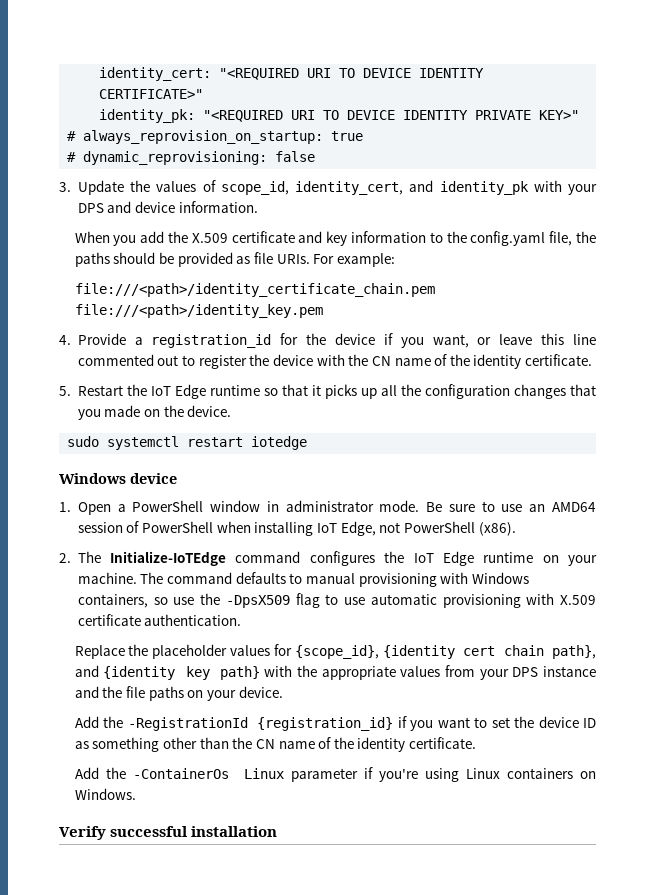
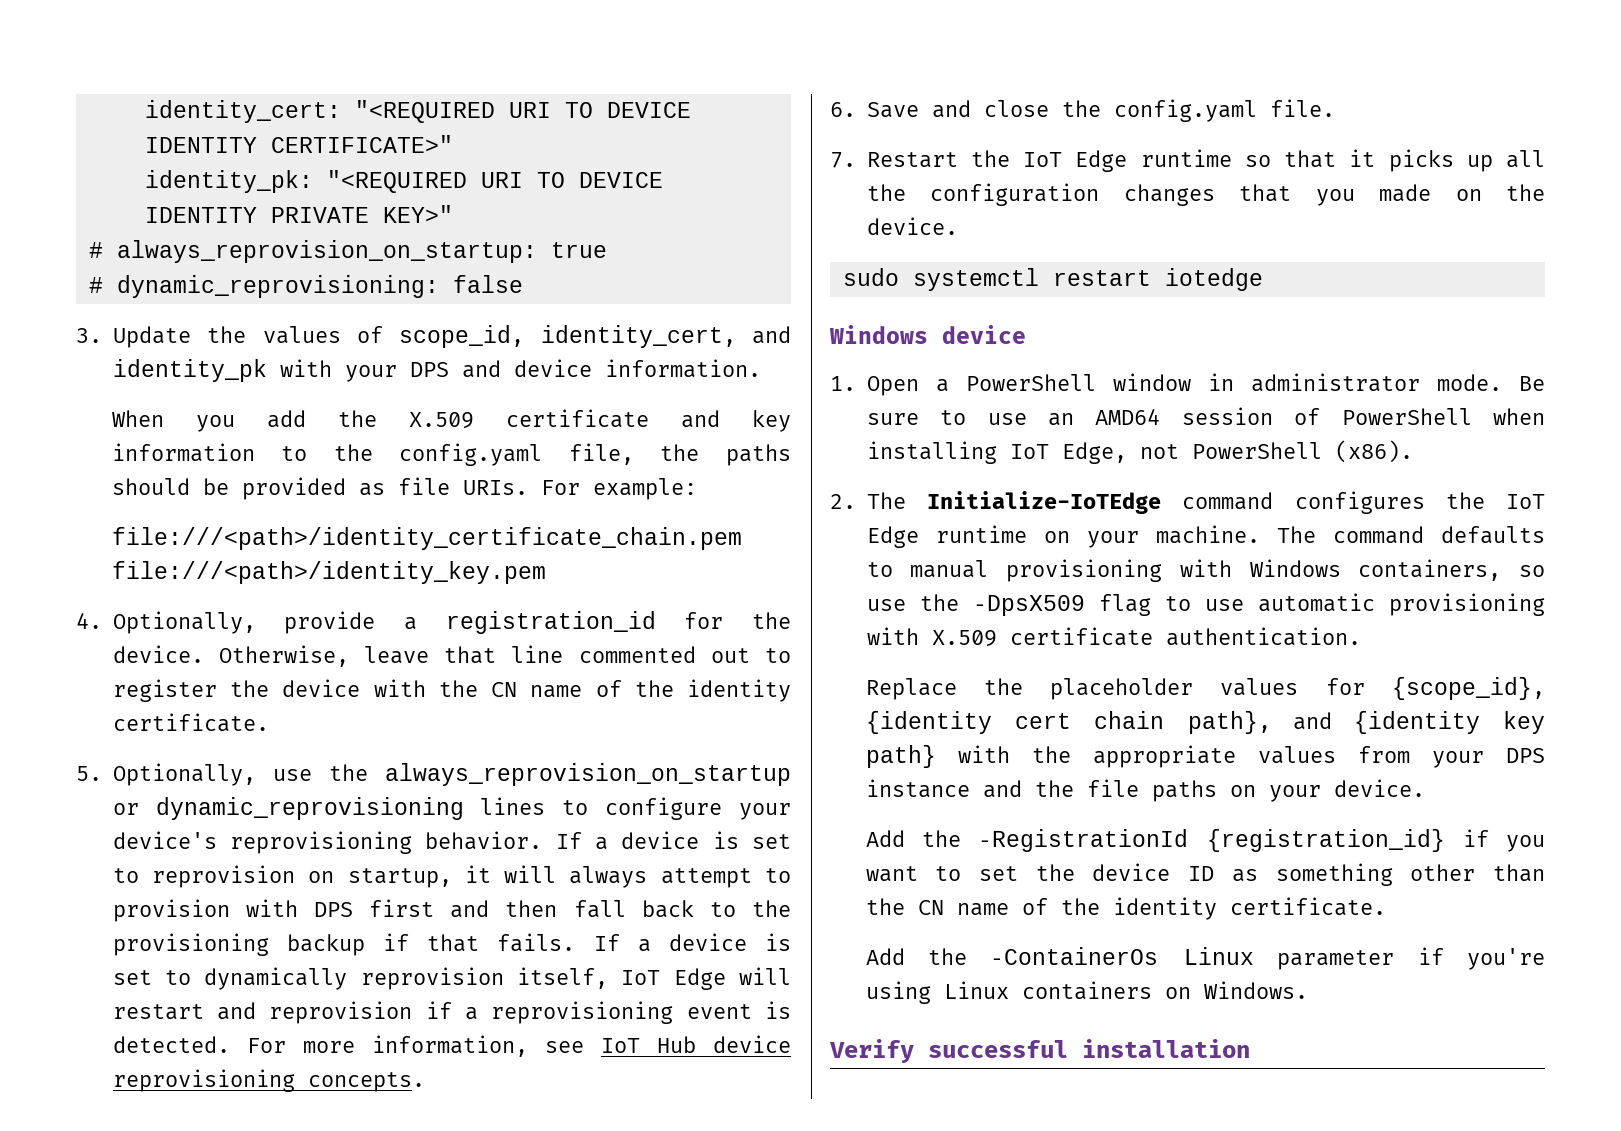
[77,333,126,345] Provide -> [112,611,376,634] Optionally, provide
[335,333,565,348] device if you want, or leave this -> [112,645,497,667] device. Otherwise, leave that
(71, 391) none -> [112,763,791,786] [112,797,792,820] [112,831,791,854] [112,865,791,888] [112,899,792,922] [112,933,791,956] [112,967,791,990] [112,1001,791,1024] [112,1035,792,1057] [112,1069,425,1092] [830,99,1335,122] [830,152,856,168] Optionally, use the always_reprovision_on_startup or dynamic_reprovisioning lines to configure your device's reprovisioning behavior. If a device is set to reprovision on startup, it will always attempt to provision with DPS first and then fall back to the provisioning backup if that fails. If a device is set to dynamically reprovision itself, IoT Edge will restart and reprovision if a reprovisioning event is detected. For more information, see IoT Hub device reprovisioning concepts. // 6. Save and close the config.yaml file. // 7.

